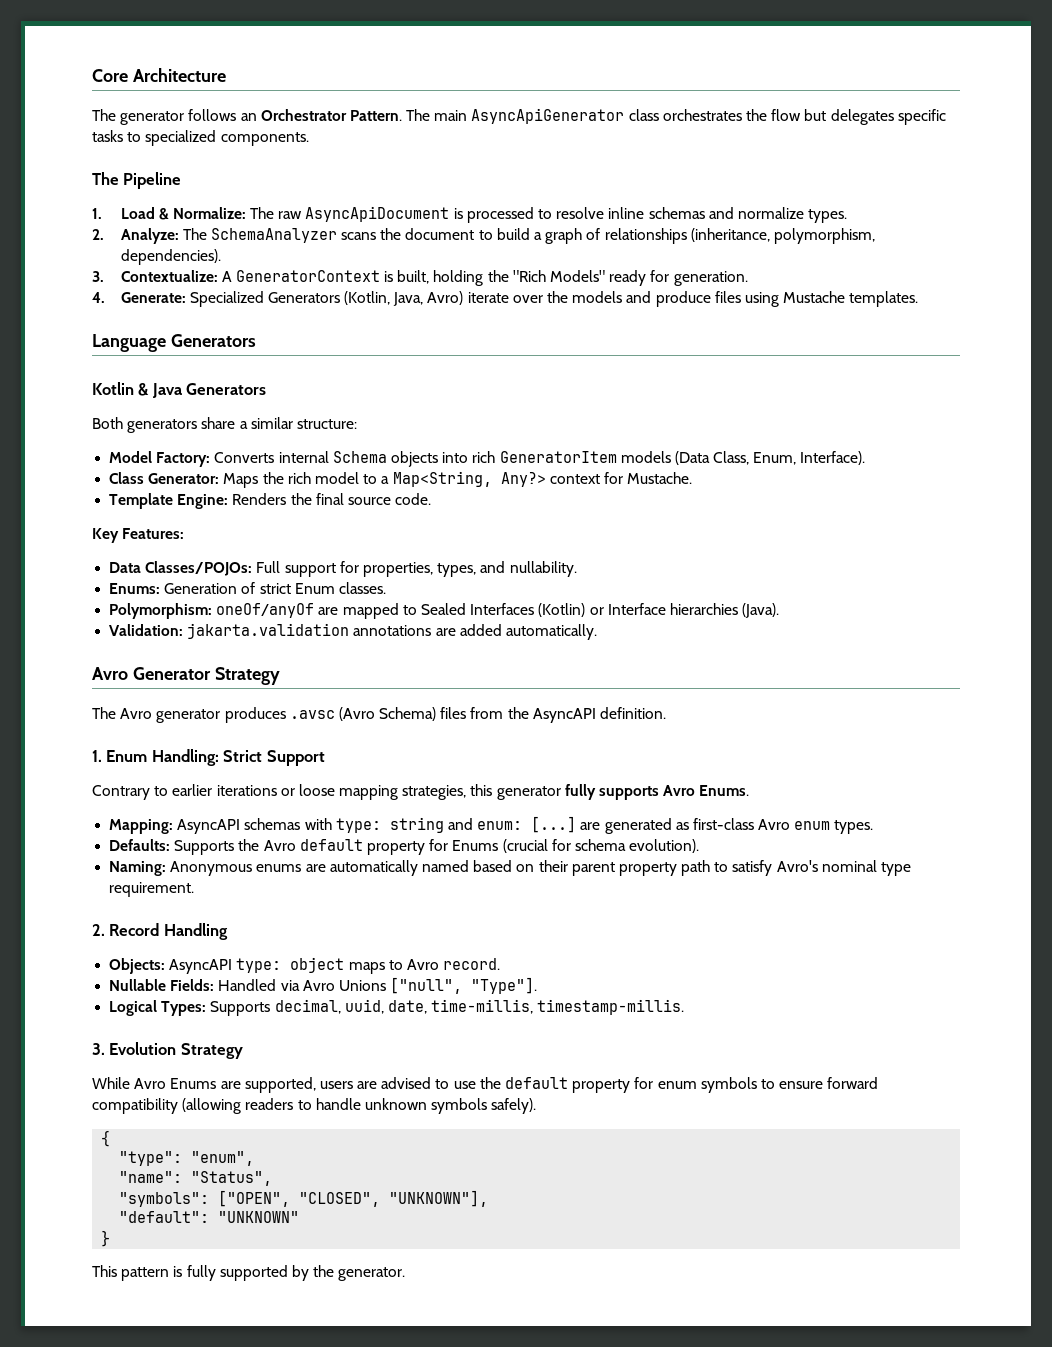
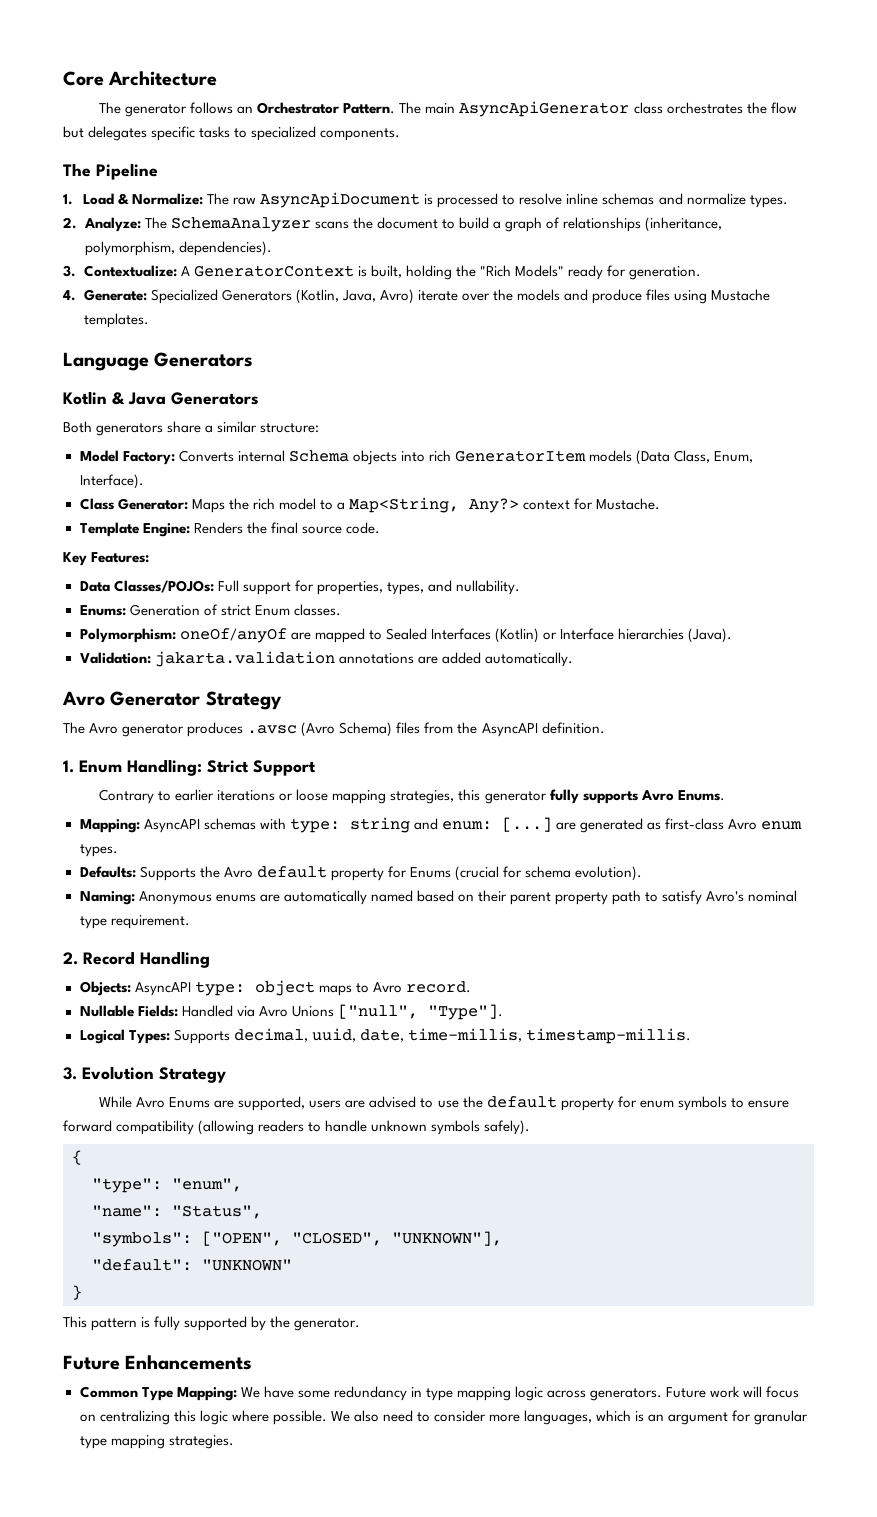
(406, 1274) none -> [63,1355,253,1370] [79,1386,800,1401] [79,1410,809,1425] [79,1435,234,1449] // Future Enhancements // Common Type Mapping: We have some redundancy in type mapping logic across generators. Future work will focus on centralizing this logic where possible. We also need to consider more languages, which is an argument for granular type mapping strategies.

